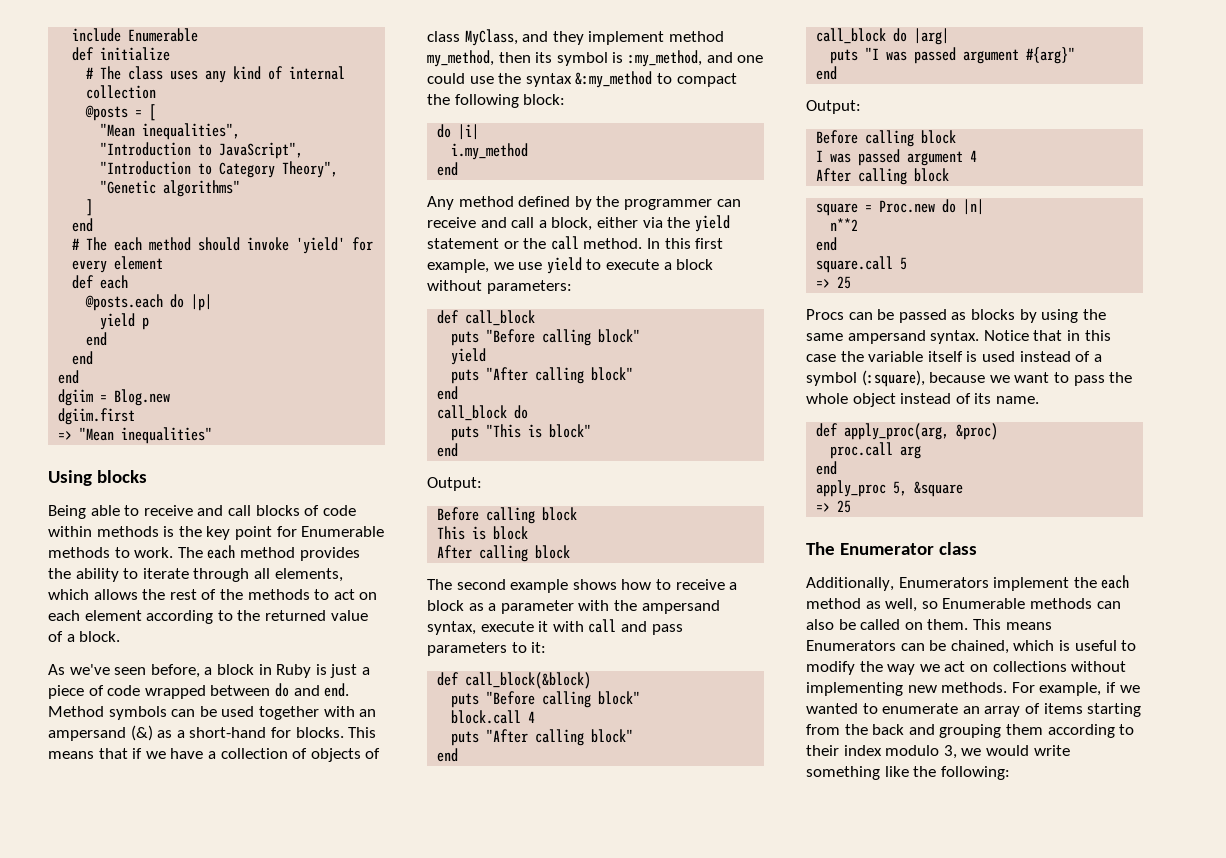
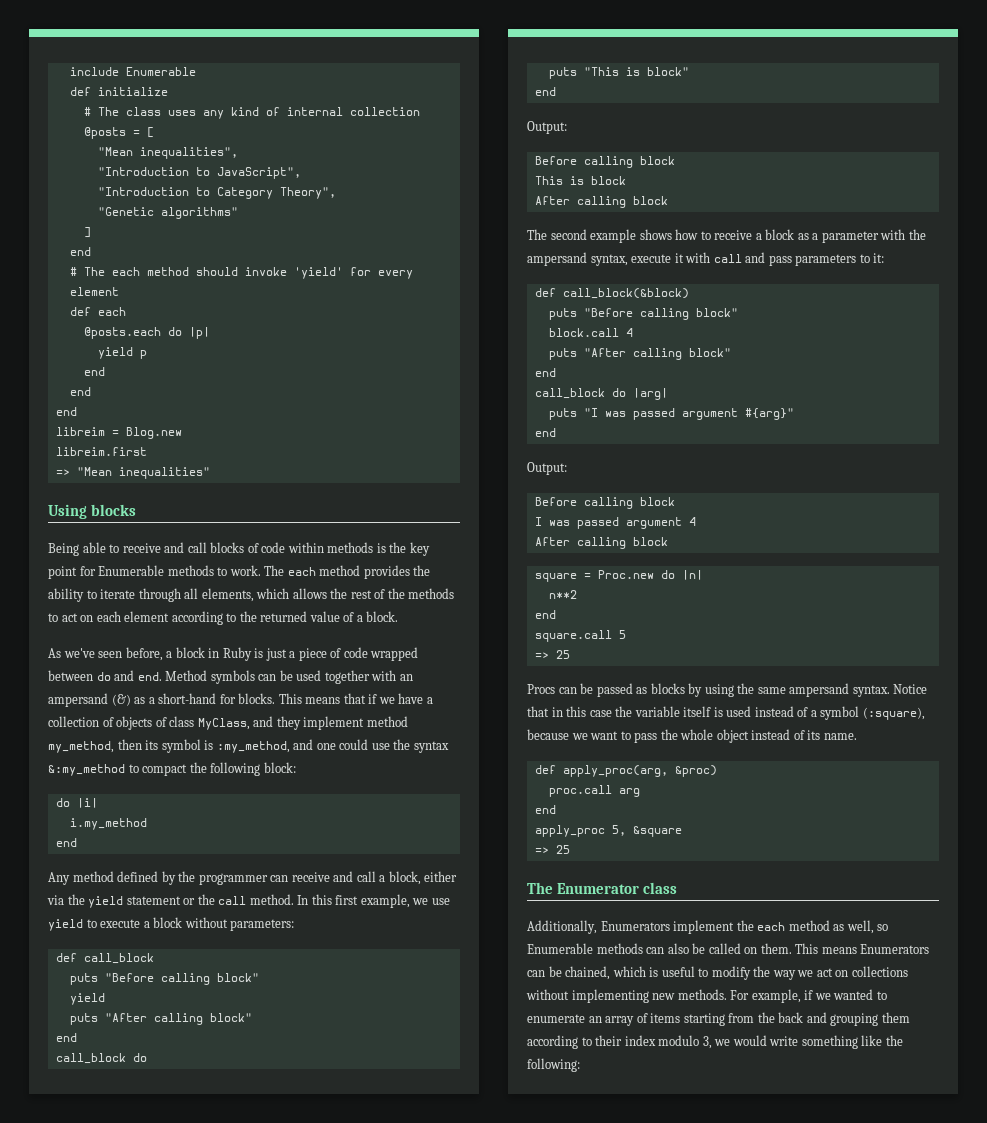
[58,389,94,406] dgiim -> [55,427,105,436] libreim
[58,408,136,425] dgiim.first -> [55,447,147,456] libreim.first

